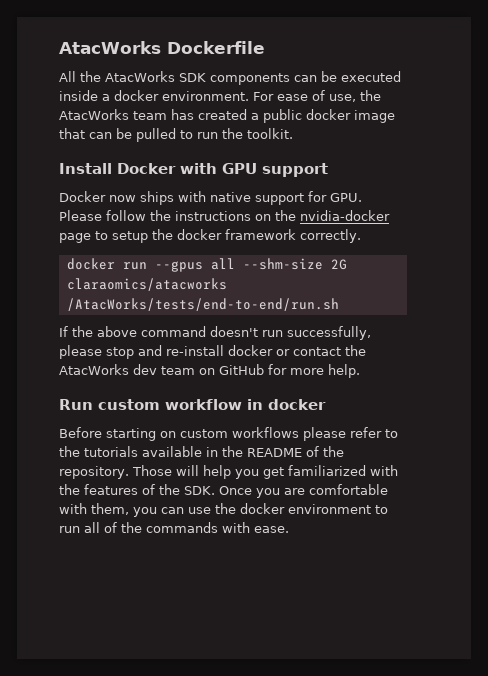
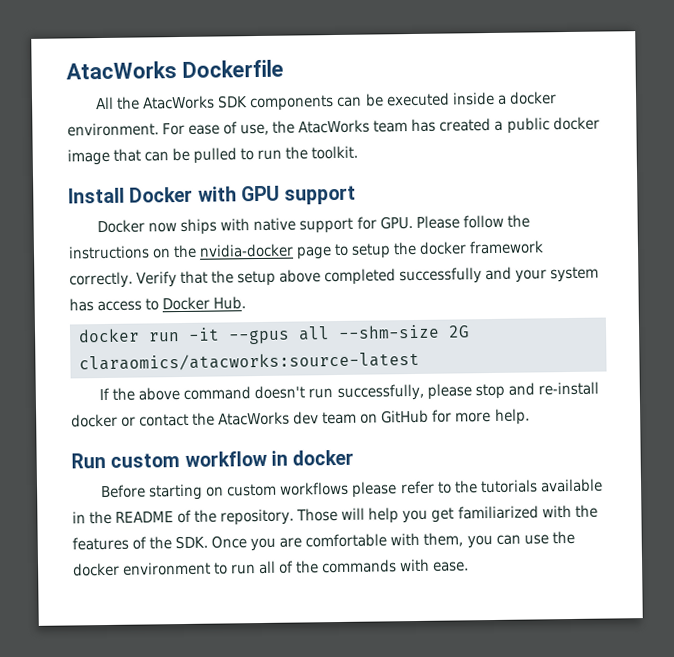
(361, 236) none -> [136,266,600,288] [69,296,247,312] Verify that the setup above completed successfully and your system has access to Docker Hub.
(147, 266) none -> [188,327,220,341] -it
[66,278,227,291] [66,298,339,311] claraomics/atacworks /AtacWorks/tests/end-to-end/run.sh -> [79,351,420,372] claraomics/atacworks:source-latest

